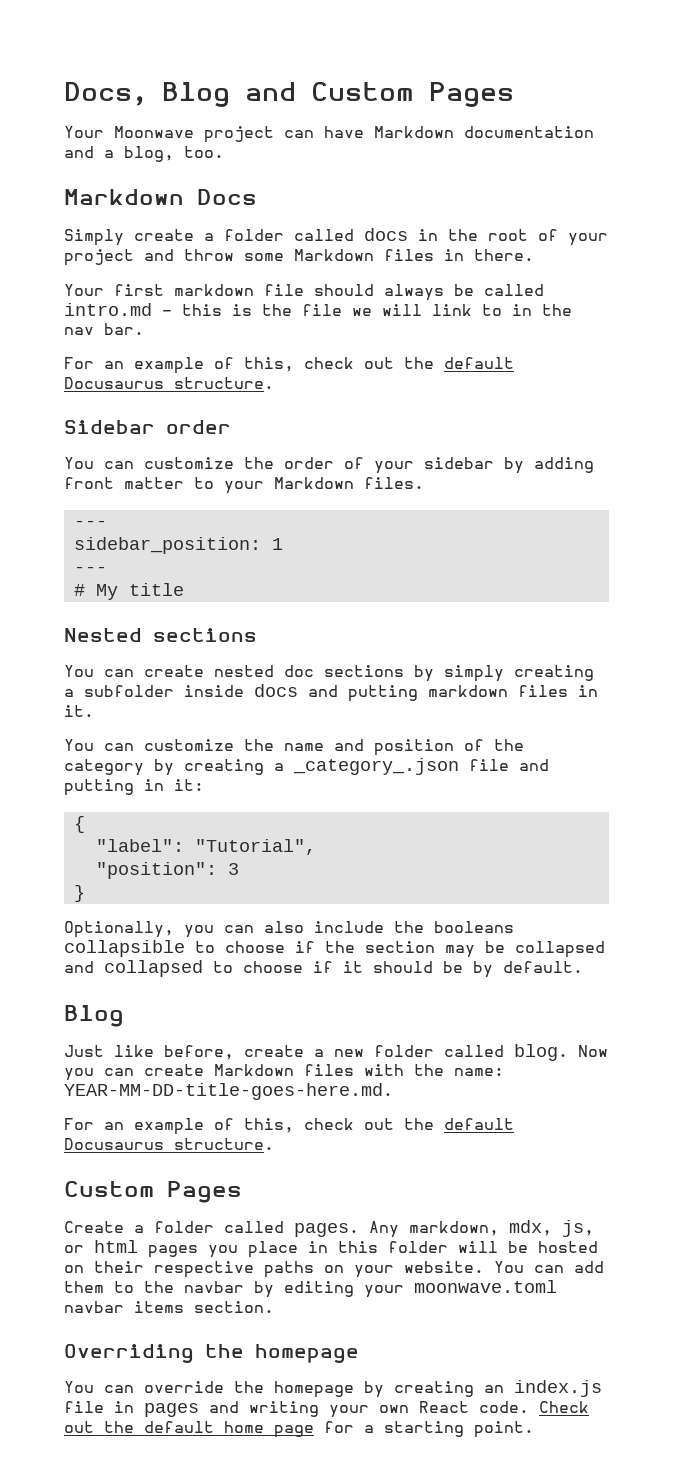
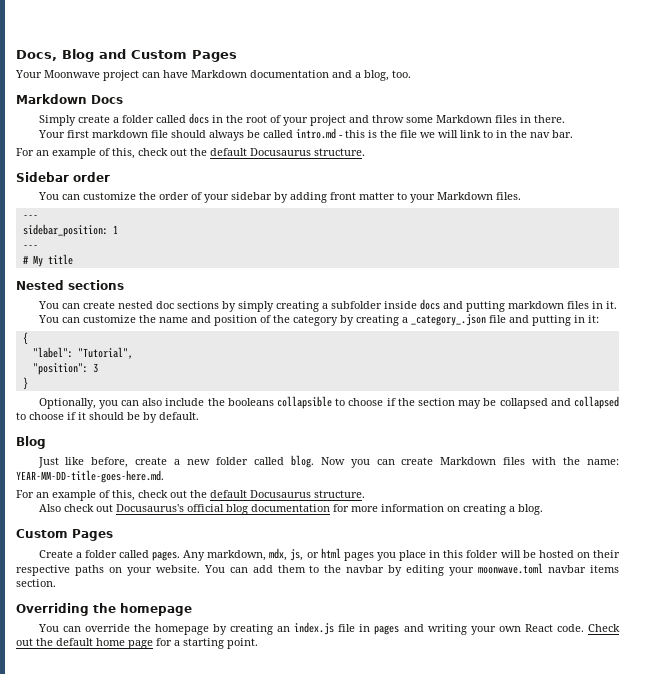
(274, 1144) none -> [38,504,543,515] // Also check out Docusaurus's official blog documentation for more information on creating a blog.

